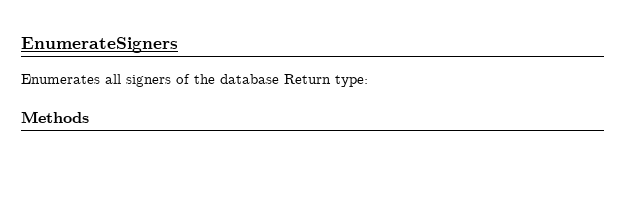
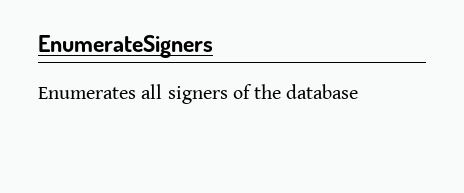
[284,74,368,87] [21,111,89,123] Return type: // Methods -> (359, 91) none

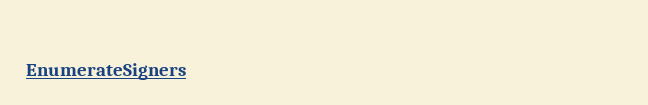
[38,84,359,104] // Enumerates all signers of the database -> (186, 71) none

